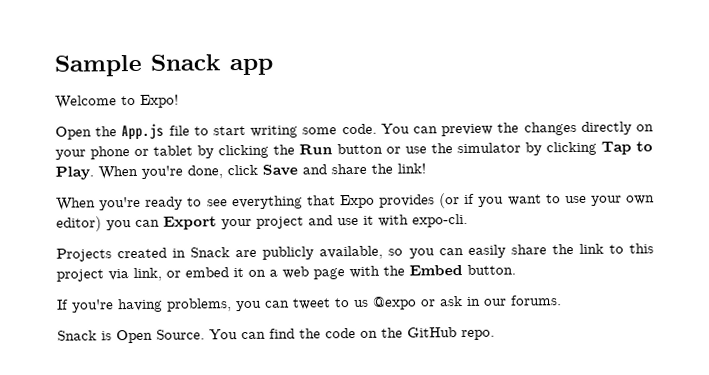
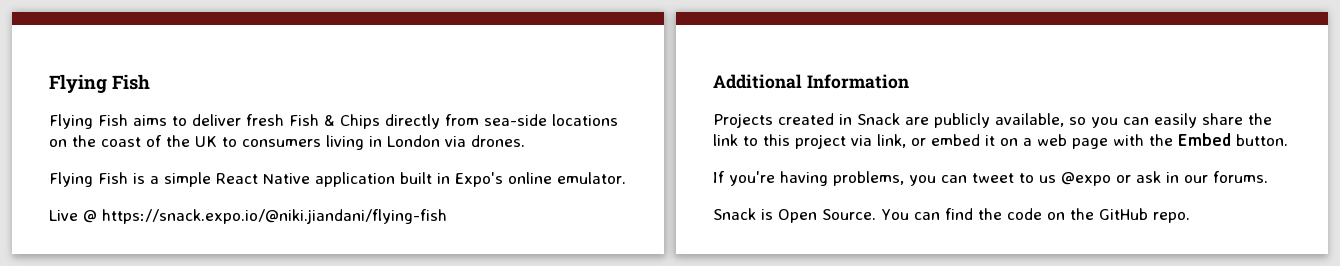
[54,54,273,77] [55,94,179,109] [55,121,654,141] [55,141,653,160] [55,163,426,180] [56,193,655,211] [56,213,468,232] Sample Snack app // Welcome to Expo! // Open the App.js file to start writing some code. You can preview the changes directly on your phone or tablet by clicking the Run button or use the simulator by clicking Tap to Play. When you're done, click Save and share the link! // When you're ready to see everything that Expo provides (or if you want to use your own editor) you can Export your project and use it with expo-cli. -> [49,74,150,93] [49,114,618,129] [49,135,525,150] [49,172,626,187] [49,209,447,224] [713,74,909,89] Flying Fish // Flying Fish aims to deliver fresh Fish & Chips directly from sea-side locations on the coast of the UK to consumers living in London via drones. // Flying Fish is a simple React Native application built in Expo's online emulator. // Live @ https://snack.expo.io/@niki.jiandani/flying-fish // Additional Information

